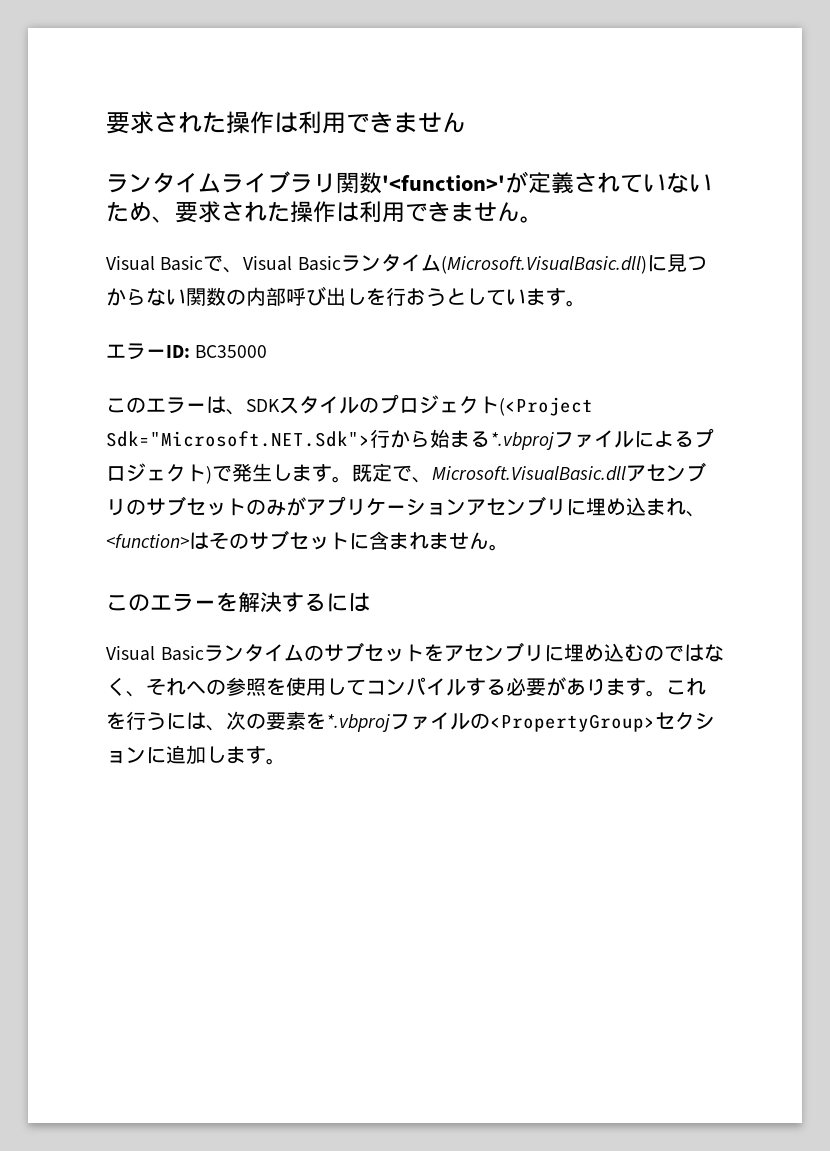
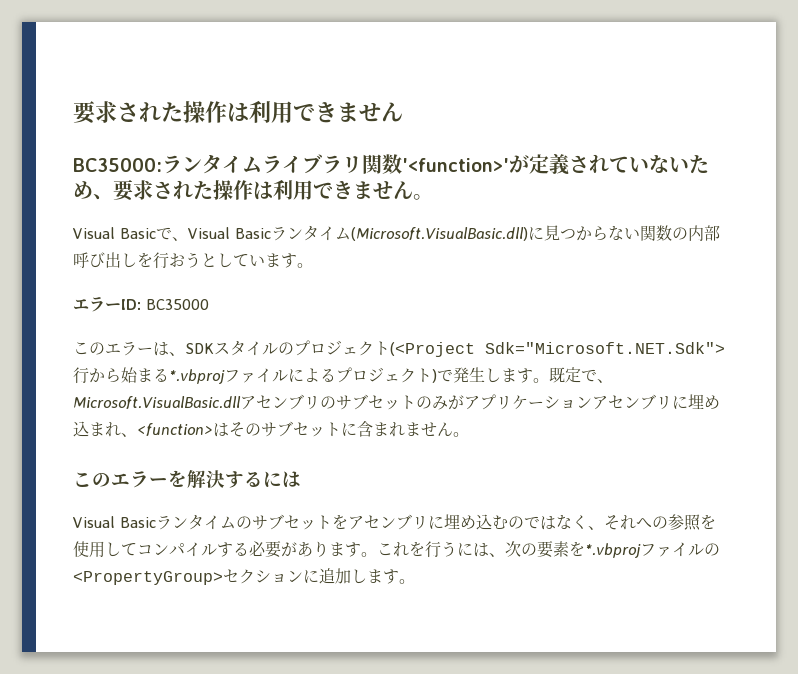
(466, 122) none -> [73,158,162,172] BC35000:

